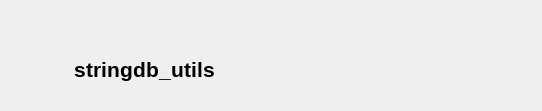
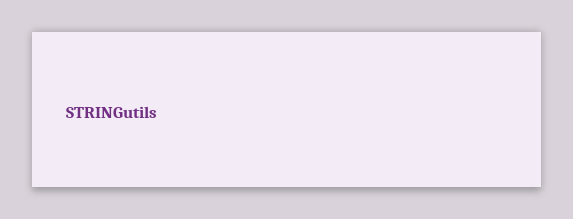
[74,62,215,81] stringdb_utils -> [66,106,157,118] STRINGutils

